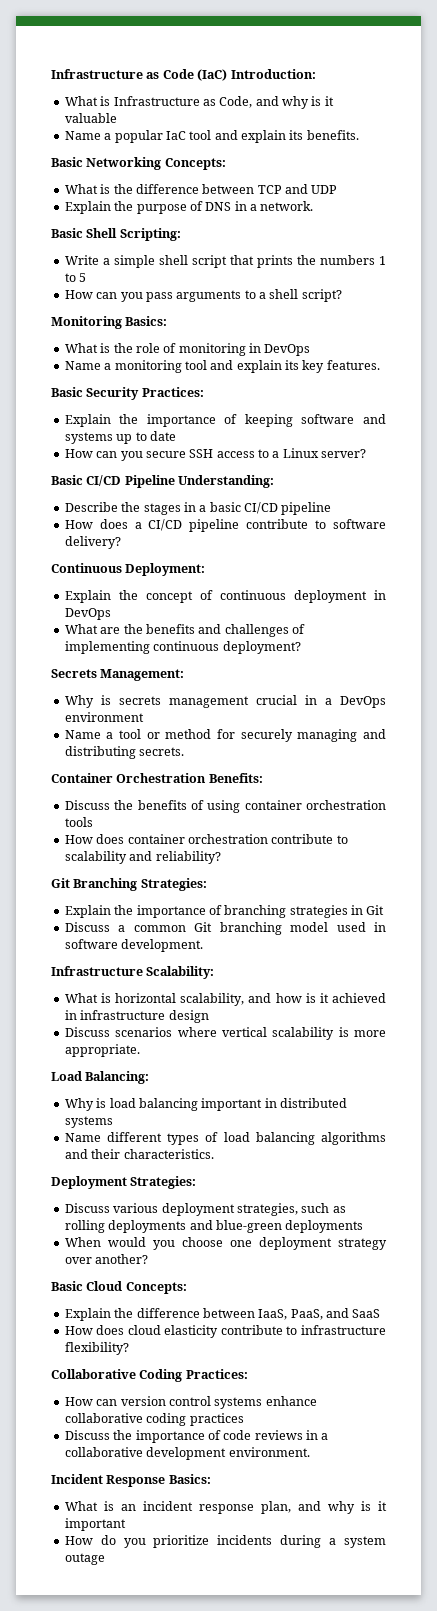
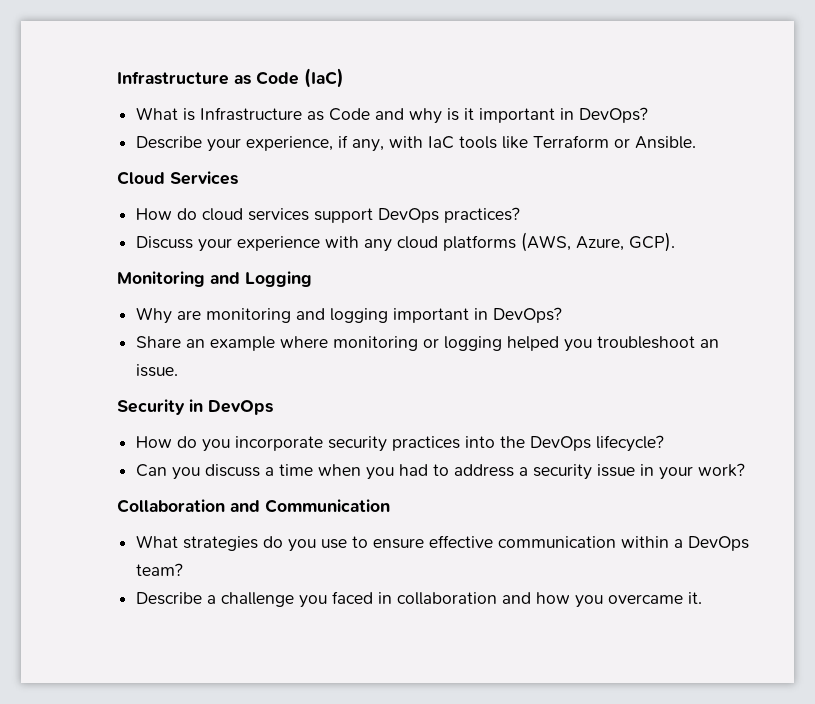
[230,69,316,79] Introduction: -> (344, 78) none
[219,96,334,109] [64,113,117,123] [64,130,359,143] [51,157,226,170] [64,184,338,194] [64,201,314,214] [51,228,181,241] [64,255,386,268] [64,273,87,282] [64,289,342,302] [51,316,168,329] [64,343,311,356] [64,360,380,373] [51,387,204,400] [64,414,386,427] [64,431,176,444] [64,448,367,461] [51,475,275,488] [64,502,332,515] [64,519,386,532] [64,536,121,549] [51,563,206,576] [64,590,386,603] [64,608,111,620] [64,624,305,637] [64,641,301,654] [51,669,185,681] [64,695,386,708] [64,712,144,722] [64,729,386,742] [64,746,185,759] [51,773,263,783] [64,800,386,813] [64,817,93,827] [64,834,348,844] [64,851,221,864] [51,878,207,891] [64,905,385,918] [64,922,387,935] [64,939,204,952] [51,966,215,979] [64,993,386,1006] [64,1010,209,1023] [64,1027,386,1040] [64,1044,140,1057] [51,1071,150,1084] [64,1098,347,1111] [64,1116,113,1128] [64,1132,387,1145] [64,1149,214,1159] [51,1176,197,1189] [64,1203,346,1216] [64,1220,364,1233] [64,1237,387,1250] [64,1254,149,1264] [51,1281,187,1294] [64,1308,381,1321] [64,1325,386,1338] [64,1342,129,1355] [51,1369,248,1382] [64,1396,317,1409] [64,1413,244,1426] [64,1430,329,1443] [64,1447,310,1460] [51,1474,211,1487] [64,1501,291,1514] Code, and why is it valuable // Name a popular IaC tool and explain its benefits. // Basic Networking Concepts: // What is the difference between TCP and UDP // Explain the purpose of DNS in a network. // Basic Shell Scripting: // Write a simple shell script that prints the numbers 1 to 5 // How can you pass arguments to a shell script? // Monitoring Basics: // What is the role of monitoring in DevOps // Name a monitoring tool and explain its key features. // Basic Security Practices: // Explain the importance of keeping software and systems up to date // How can you secure SSH access to a Linux server? // Basic CI/CD Pipeline Understanding: // Describe the stages in a basic CI/CD pipeline // How does a CI/CD pipeline contribute to software delivery? // Continuous Deployment: // Explain the concept of continuous deployment in DevOps // What are the benefits and challenges of implementing continuous deployment? // Secrets Management: // Why is secrets management crucial in a DevOps environment // Name a tool or method for securely managing and distributing secrets. // Container Orchestration Benefits: // Discuss the benefits of using container orchestration tools // How does container orchestration contribute to scalability and reliability? // Git Branching Strategies: // Explain the importance of branching strategies in Git // Discuss a common Git branching model used in software development. // Infrastructure Scalability: // What is horizontal scalability, and how is it achieved in infrastructure design // Discuss scenarios where vertical scalability is more appropriate. // Load Balancing: // Why is load balancing important in distributed systems // Name different types of load balancing algorithms and their characteristics. // Deployment Strategies: // Discuss various deployment strategies, such as rolling deployments and blue-green deployments // When would you choose one deployment strategy over another? // Basic Cloud Concepts: // Explain the difference between IaaS, PaaS, and SaaS // How does cloud elasticity contribute to infrastructure flexibility? // Collaborative Coding Practices: // How can version control systems enhance collaborative coding practices // Discuss the importance of code reviews in a collaborative development environment. // Incident Response Basics: // What is an incident response plan, -> [329,108,371,121] Code
[64,1535,386,1548] [64,1553,105,1565] // How do you prioritize incidents during a system outage -> [560,107,649,123] [136,135,697,152] [117,171,238,185] [136,207,521,223] [136,232,676,252] [117,271,312,287] [136,307,563,324] [136,336,720,352] [136,364,179,377] [117,399,273,415] [136,435,665,452] [136,463,746,480] [117,499,390,513] [136,535,750,552] [136,563,184,576] [136,591,703,608] in DevOps? // Describe your experience, if any, with IaC tools like Terraform or Ansible. // Cloud Services // How do cloud services support DevOps practices? // Discuss your experience with any cloud platforms (AWS, Azure, GCP). // Monitoring and Logging // Why are monitoring and logging important in DevOps? // Share an example where monitoring or logging helped you troubleshoot an issue. // Security in DevOps // How do you incorporate security practices into the DevOps lifecycle? // Can you discuss a time when you had to address a security issue in your work? // Collaboration and Communication // What strategies do you use to ensure effective communication within a DevOps team? // Describe a challenge you faced in collaboration and how you overcame it.

